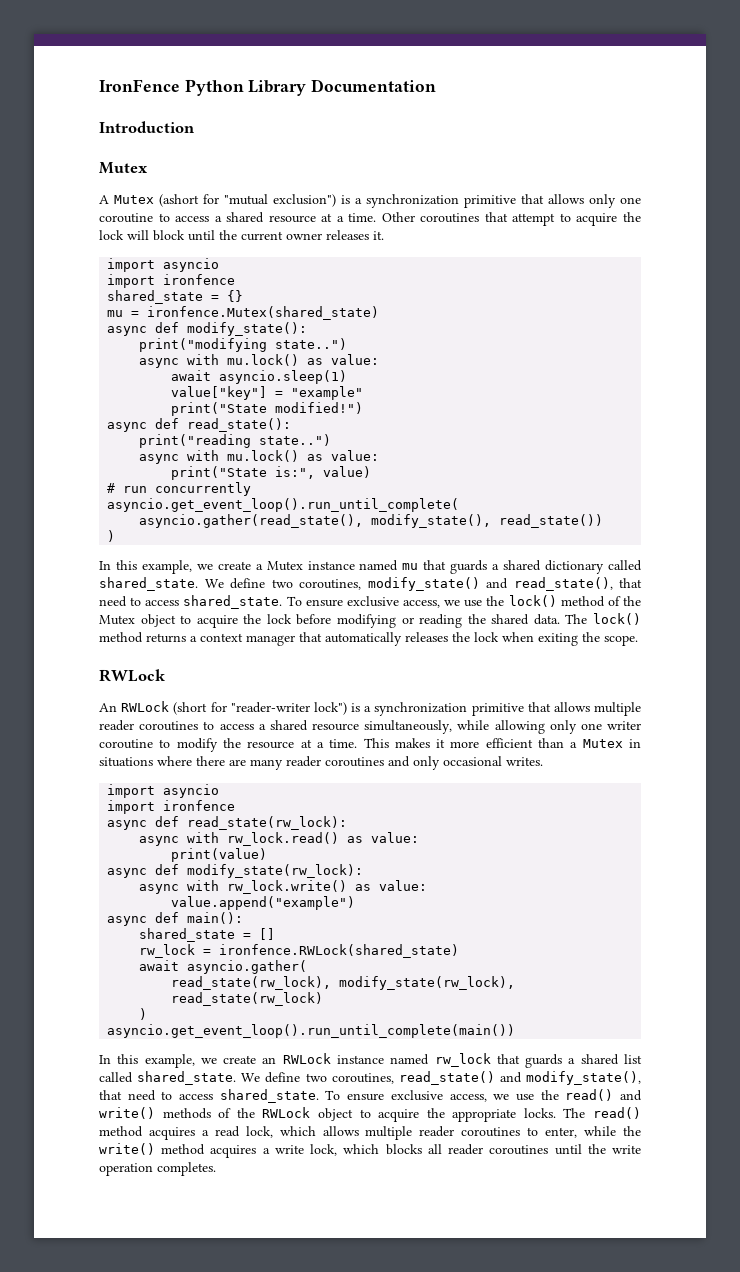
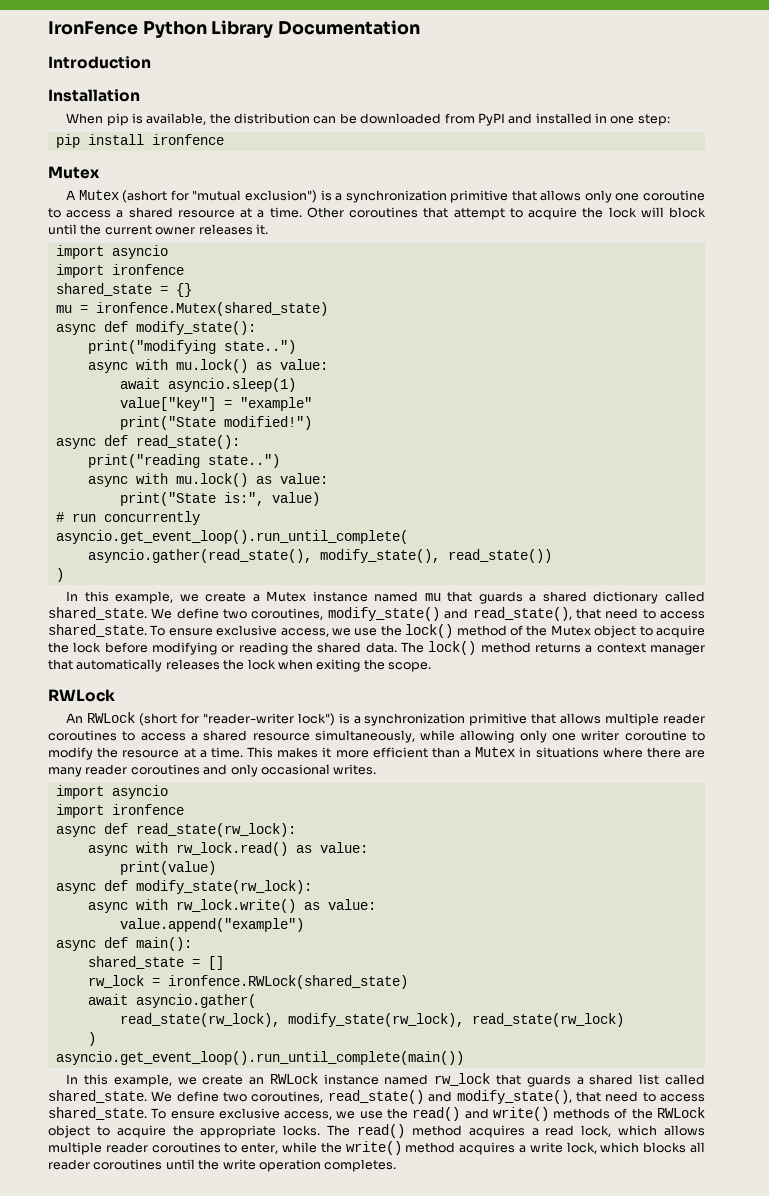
(195, 127) none -> [48,89,140,102] [66,113,670,126] [55,134,224,148] // Installation // When pip is available, the distribution can be downloaded from PyPI and installed in one step: // pip install ironfence

